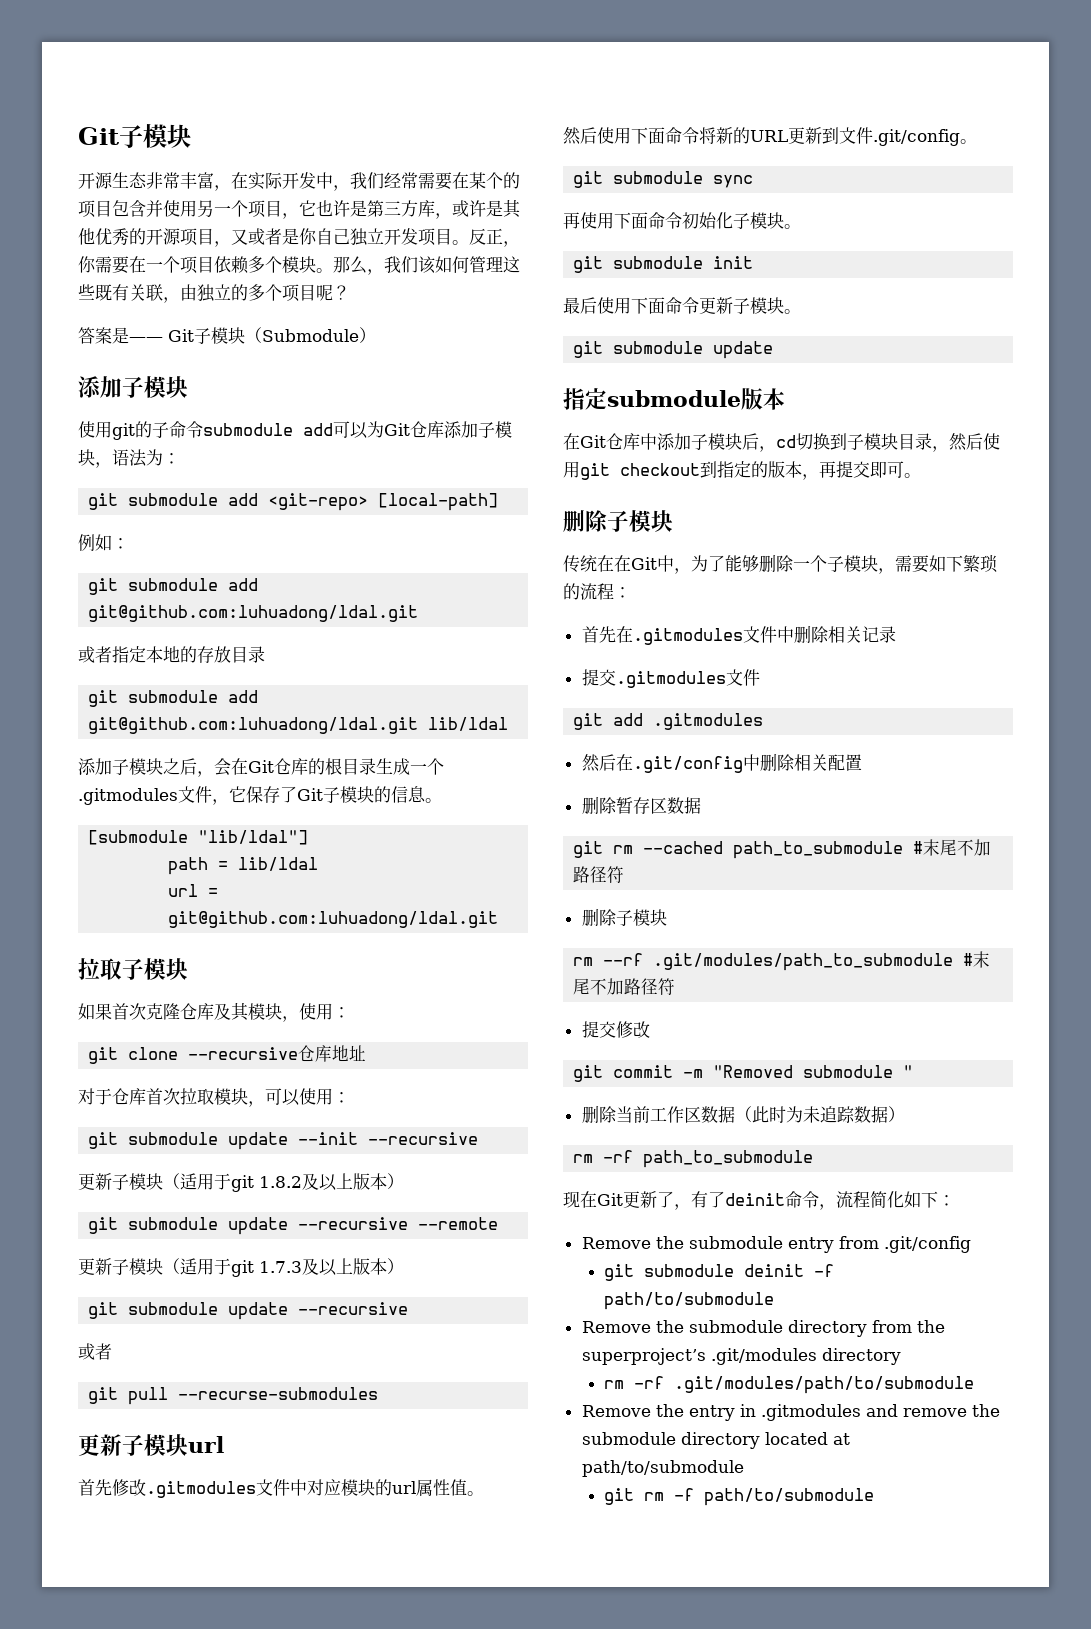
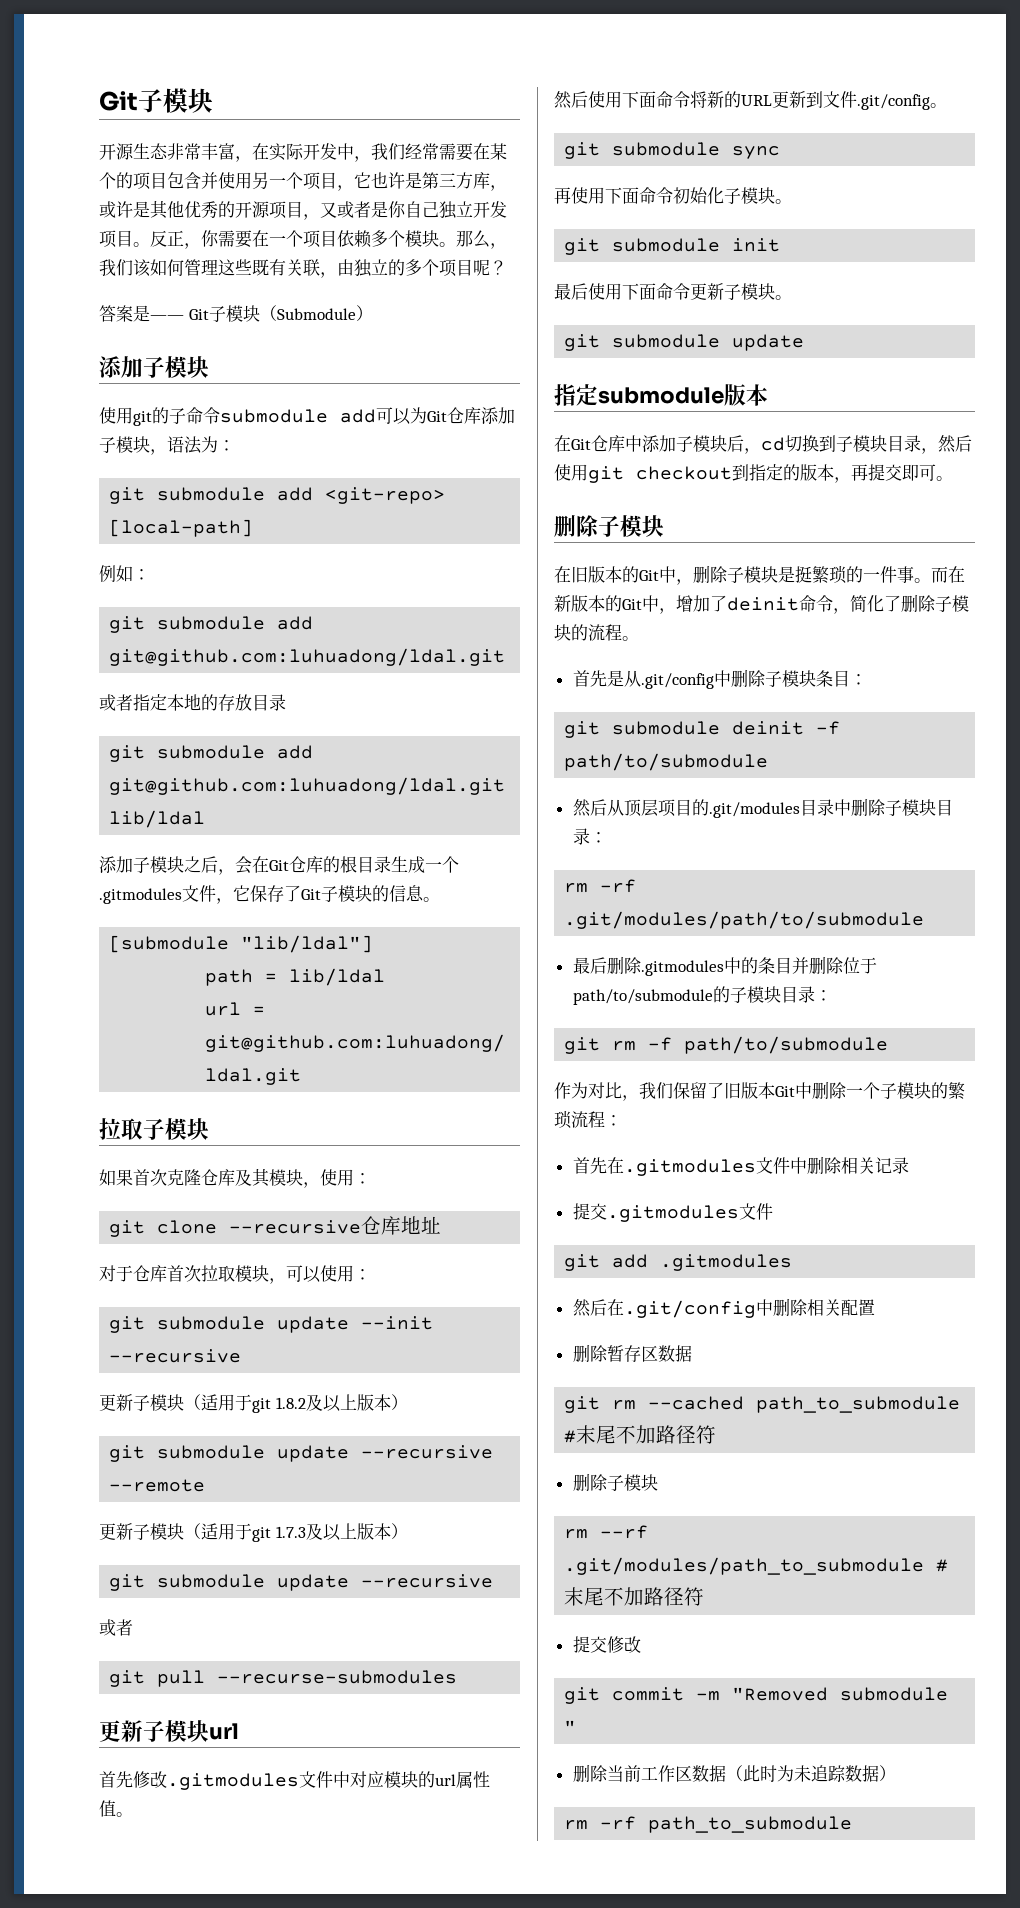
[563,554,998,574] [563,583,580,600] 传统在在Git中，为了能够删除一个子模块，需要如下繁琐的 -> [554,565,965,585] [554,594,969,614] [554,624,639,641] [572,669,867,689] [564,721,841,738] [564,753,769,771] [572,798,953,818] [572,828,607,845] [564,879,637,893] [564,911,925,929] [572,956,877,976] [572,986,832,1005] [564,1036,889,1054] [554,1081,965,1101] [554,1110,572,1129] 在旧版本的Git中，删除子模块是挺繁琐的一件事。而在新版本的Git中，增加了deinit命令，简化了删除子模块的流程。 // 首先是从.git/config中删除子模块条目： // git submodule deinit -f path/to/submodule // 然后从顶层项目的.git/modules目录中删除子模块目录： // rm -rf .git/modules/path/to/submodule // 最后删除.gitmodules中的条目并删除位于path/to/submodule的子模块目录： // git rm -f path/to/submodule // 作为对比，我们保留了旧版本Git中删除一个子模块的繁琐
[563,1191,955,1210] [581,1236,971,1253] [604,1264,835,1281] [604,1292,775,1310] [581,1320,945,1337] [581,1348,901,1365] [604,1376,975,1394] [581,1404,1000,1421] [581,1432,850,1449] [581,1460,744,1477] [604,1488,875,1506] // 现在Git更新了，有了deinit命令，流程简化如下： // Remove the submodule entry from .git/config // git submodule deinit -f path/to/submodule // Remove the submodule directory from the superproject’s .git/modules directory // rm -rf .git/modules/path/to/submodule // Remove the entry in .gitmodules and remove the submodule directory located at path/to/submodule // git rm -f path/to/submodule -> (853, 1824) none

